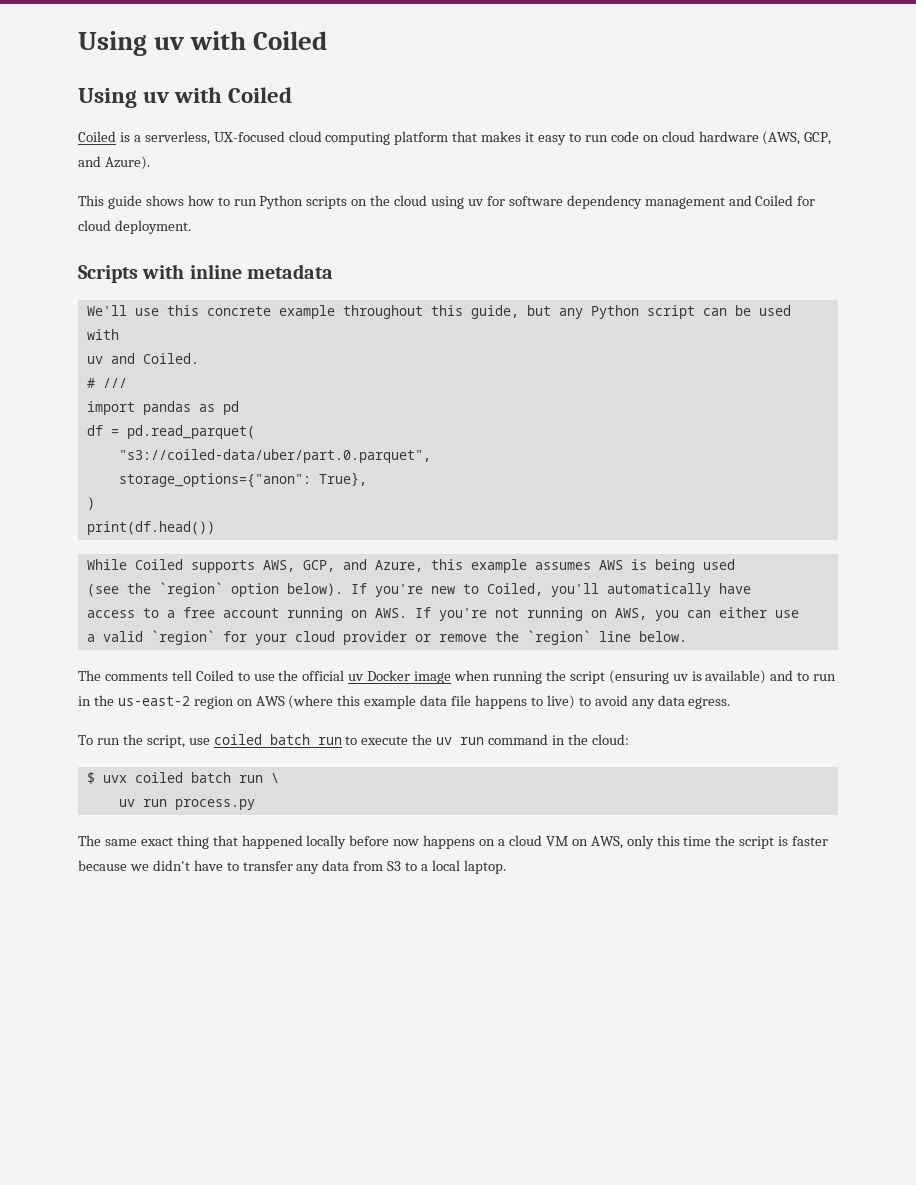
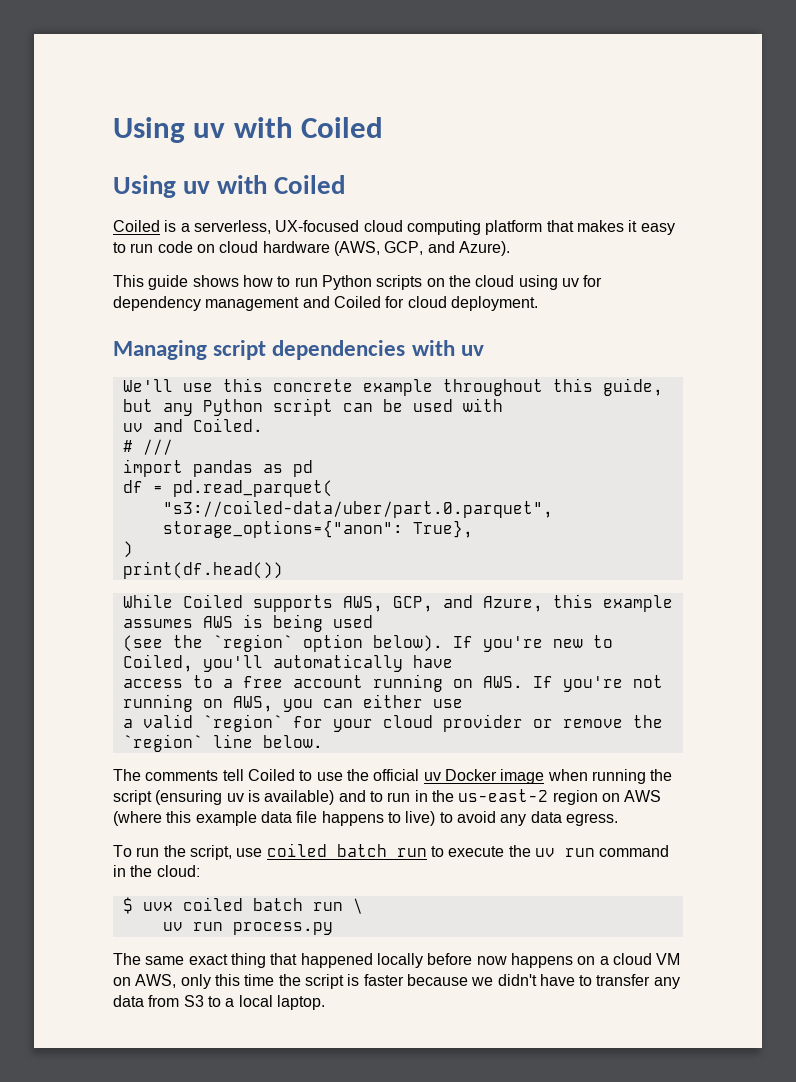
[508,196,563,206] software -> (603, 281) none
[78,264,333,283] Scripts with inline metadata -> [113,340,484,360] Managing script dependencies with uv

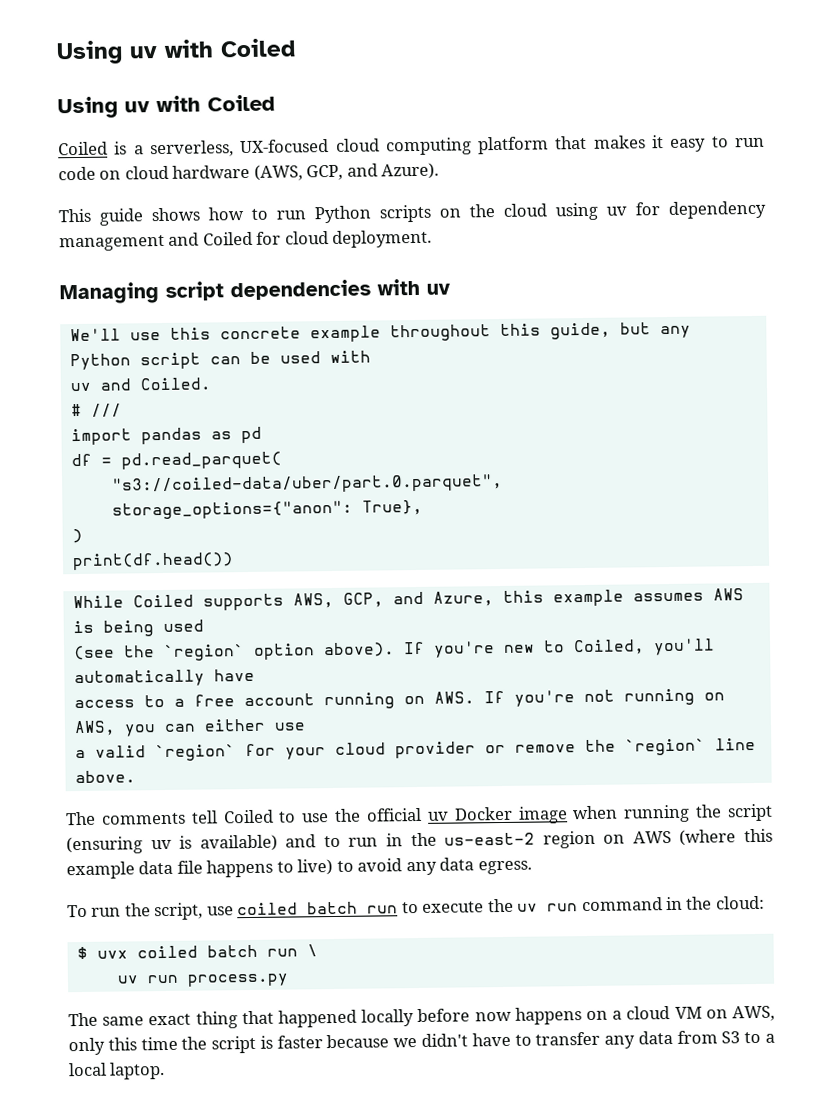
[372,635,443,652] below). -> [322,642,395,658] above).
[262,735,323,748] below. -> [74,770,136,784] above.

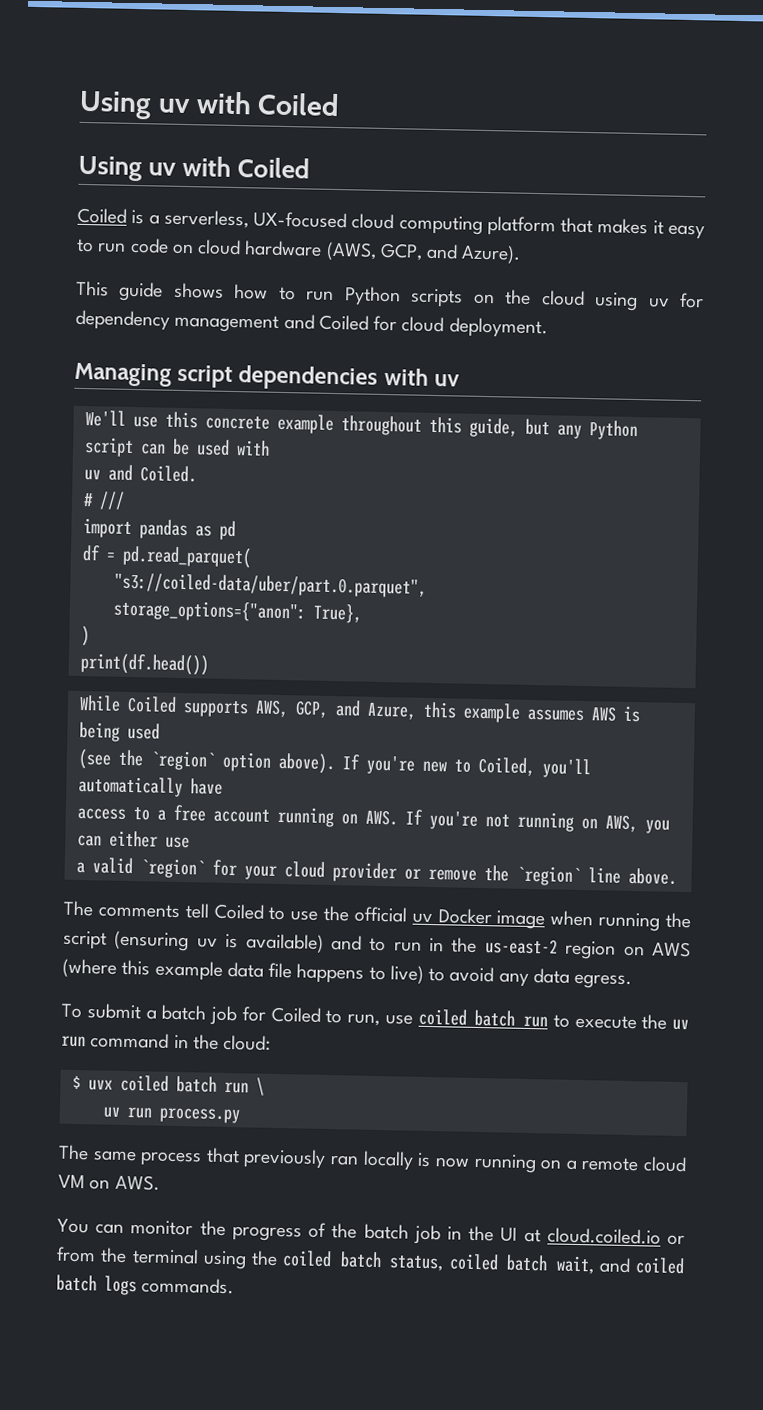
[91,902,204,921] run the script, -> [86,1003,381,1027] submit a batch job for Coiled to run,
[148,1007,582,1029] exact thing that happened locally before now happens -> [140,1147,537,1174] process that previously ran locally is now running
(623, 1015) none -> [581,1157,640,1172] remote
[732,1005,776,1022] [68,1030,776,1056] [68,1062,166,1080] AWS, only this time the script is faster because we didn't have to transfer any data from S3 to a local laptop. -> [114,1174,160,1191] [57,1218,685,1246] [56,1246,685,1275] [56,1274,235,1296] AWS. // You can monitor the progress of the batch job in the UI at cloud.coiled.io or from the terminal using the coiled batch status, coiled batch wait, and coiled batch logs commands.

